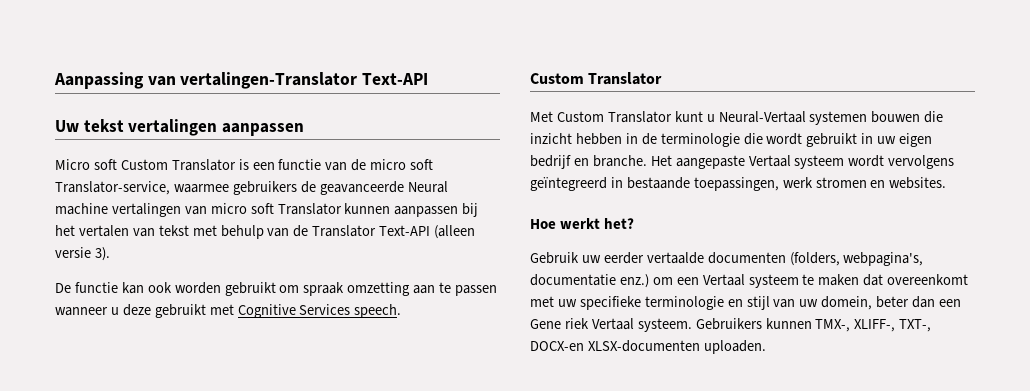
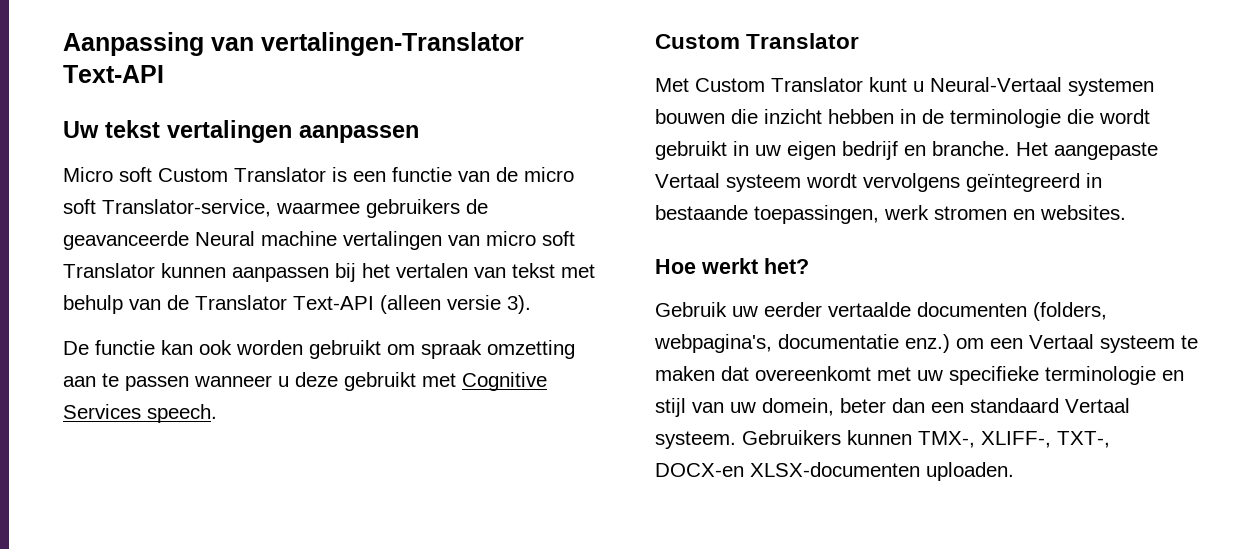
[530,318,589,329] Gene riek -> [970,398,1059,413] standaard

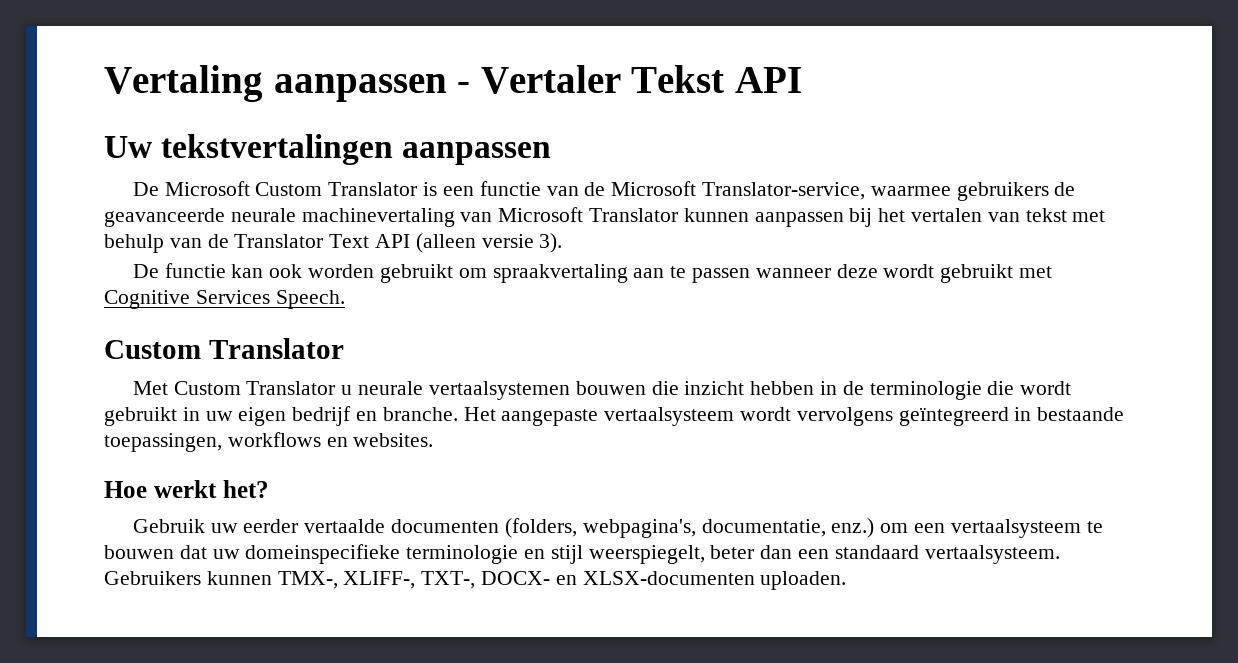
[63,32,524,56] [63,65,164,83] Aanpassing van vertalingen-Translator Text-API -> [104,65,802,102] Vertaling aanpassen - Vertaler Tekst API
[105,120,292,143] tekst vertalingen -> [161,134,394,165] tekstvertalingen
[63,167,152,182] Micro soft -> [132,181,250,196] De Microsoft
[524,167,574,182] [63,199,96,214] micro soft -> [611,181,697,196] Microsoft
[195,231,575,250] Neural machine vertalingen van micro soft -> [230,207,584,227] neurale machinevertaling van Microsoft
[293,296,374,310] Text-API -> [329,234,411,248] Text API
[421,340,575,359] spraak omzetting -> [492,264,628,283] spraakvertaling
[278,372,338,387] u deze -> [836,264,935,278] deze wordt
[147,404,217,423] speech. -> [275,290,345,309] Speech.
[869,77,1154,96] kunt u Neural-Vertaal systemen -> [341,381,570,400] u neurale vertaalsystemen
[655,173,801,192] Vertaal systeem -> [604,407,735,426] vertaalsysteem
[884,205,1007,220] werk stromen -> [227,432,321,447] workflows
[778,334,899,349] documentatie -> [701,519,826,537] documentatie,
[1029,334,1198,353] [655,366,1184,385] [655,398,834,417] Vertaal systeem te maken dat overeenkomt met uw specifieke terminologie en stijl van uw domein, -> [950,519,1103,538] [104,544,705,564] vertaalsysteem te bouwen dat uw domeinspecifieke terminologie en stijl weerspiegelt,
[1065,398,1130,413] [655,431,736,449] Vertaal systeem. -> [924,545,1060,564] vertaalsysteem.
[655,463,744,477] DOCX-en -> [481,571,577,585] DOCX- en

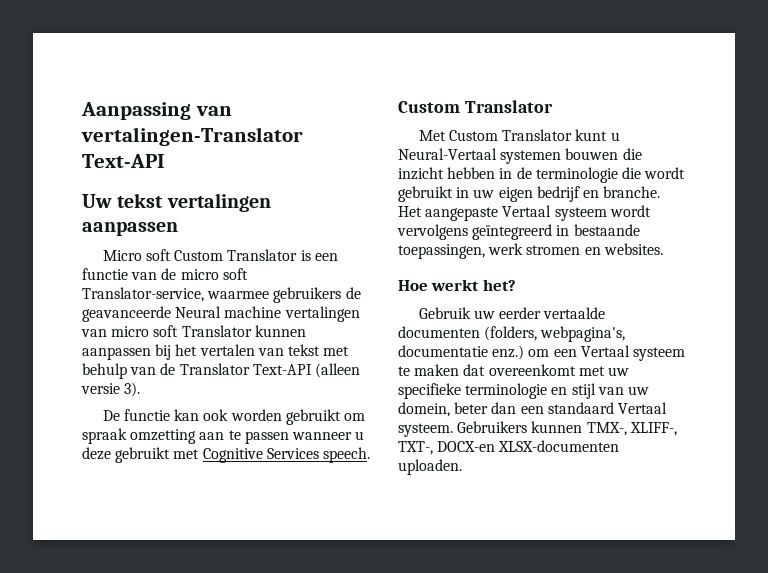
[104,65,802,102] Vertaling aanpassen - Vertaler Tekst API -> [81,102,232,120] [81,127,303,146] [82,154,165,168] Aanpassing van vertalingen-Translator Text-API
[161,134,394,165] tekstvertalingen -> [117,193,271,212] tekst vertalingen
[132,181,250,196] De Microsoft -> [102,249,171,261] Micro soft
[611,181,697,196] Microsoft -> [180,268,248,280] micro soft
[230,207,584,227] neurale machinevertaling van Microsoft -> [175,306,360,322] [81,325,179,337] Neural machine vertalingen van micro soft
[329,234,411,248] Text API -> [252,364,312,375] Text-API
[492,264,628,283] spraakvertaling -> [82,428,197,444] spraak omzetting
[836,264,935,278] deze wordt -> [355,431,365,440] [82,447,111,460] u deze
[275,290,345,309] Speech. -> [322,447,370,463] speech.
[341,381,570,400] u neurale vertaalsystemen -> [575,129,620,141] [398,148,562,164] kunt u Neural-Vertaal systemen
[604,407,735,426] vertaalsysteem -> [502,205,607,221] Vertaal systeem
[227,432,321,447] workflows -> [488,243,581,255] werk stromen
[701,519,826,537] documentatie, -> [398,345,488,357] documentatie
[950,519,1103,538] [104,544,705,564] vertaalsysteem te bouwen dat uw domeinspecifieke terminologie en stijl weerspiegelt, -> [580,345,685,361] [398,364,629,376] [398,383,649,399] [398,402,450,417] Vertaal systeem te maken dat overeenkomt met uw specifieke terminologie en stijl van uw domein,
[924,545,1060,564] vertaalsysteem. -> [617,402,667,414] [398,423,453,437] Vertaal systeem.
[481,571,577,585] DOCX- en -> [437,441,496,452] DOCX-en

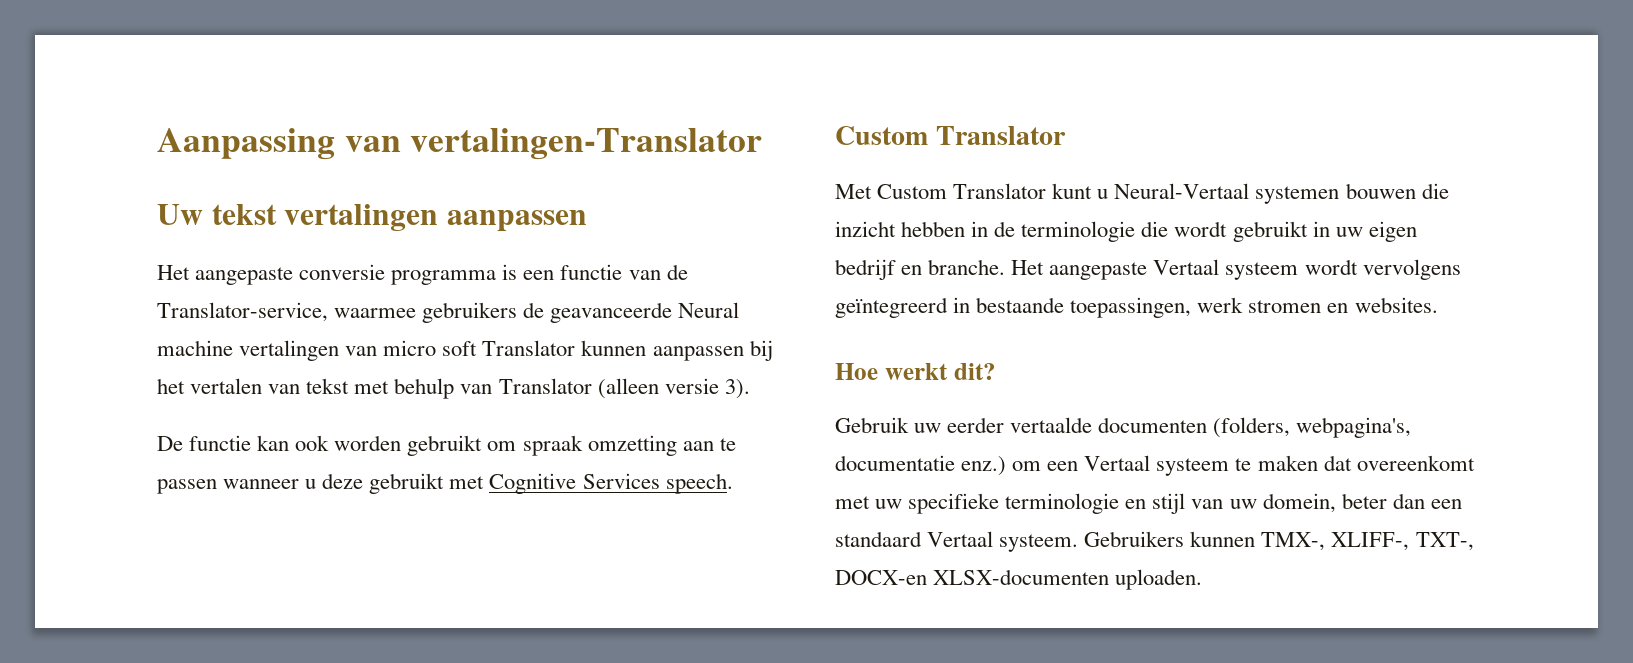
[82,154,165,168] Text-API -> (763, 144) none
[102,249,298,261] Micro soft Custom Translator -> [157,264,497,285] Het aangepaste conversie programma
[180,268,248,280] micro soft -> (688, 272) none
[160,363,312,375] de Translator Text-API -> [498,378,592,394] Translator
[482,279,516,291] het? -> [953,363,996,380] dit?

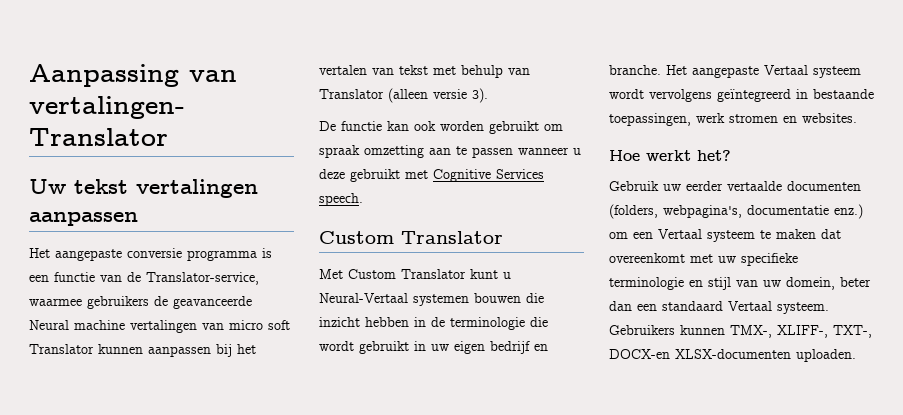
[953,363,996,380] dit? -> [697,150,731,161] het?

